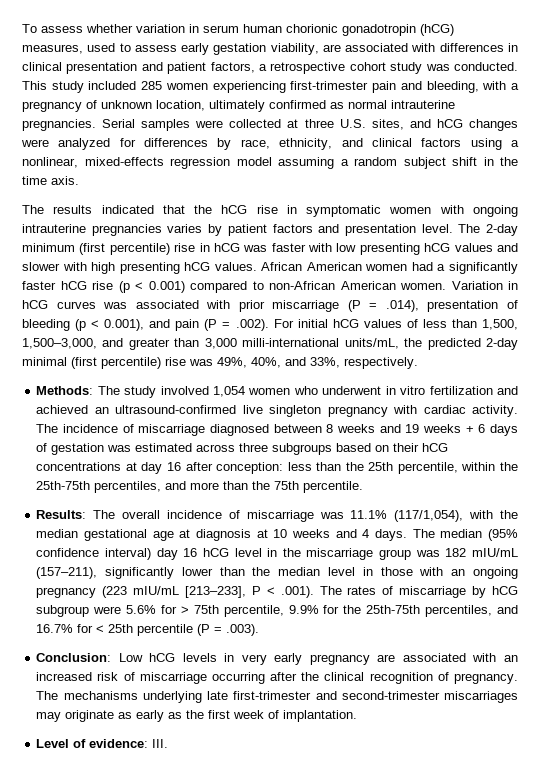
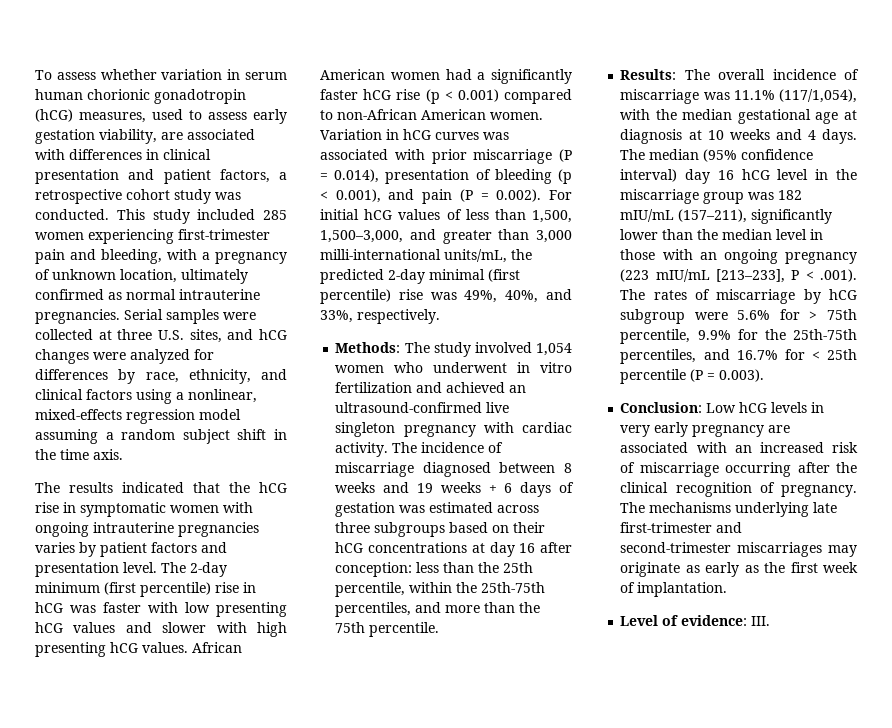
[385,300,419,312] .014), -> [334,169,380,183] 0.014),
[235,319,269,331] .002). -> [496,189,542,202] 0.002).
[226,624,260,636] .003). -> [719,369,765,382] 0.003).

